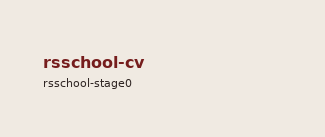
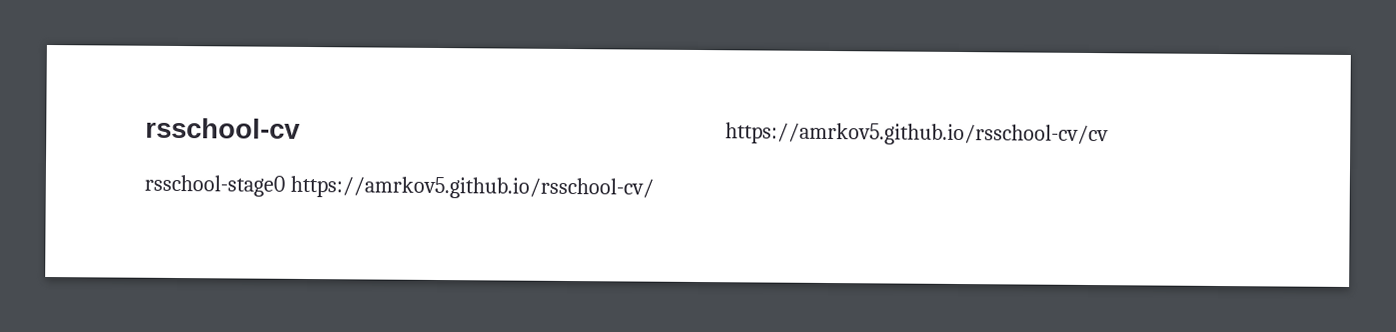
(132, 83) none -> [289,175,654,200] [725,122,1109,147] https://amrkov5.github.io/rsschool-cv/ https://amrkov5.github.io/rsschool-cv/cv

